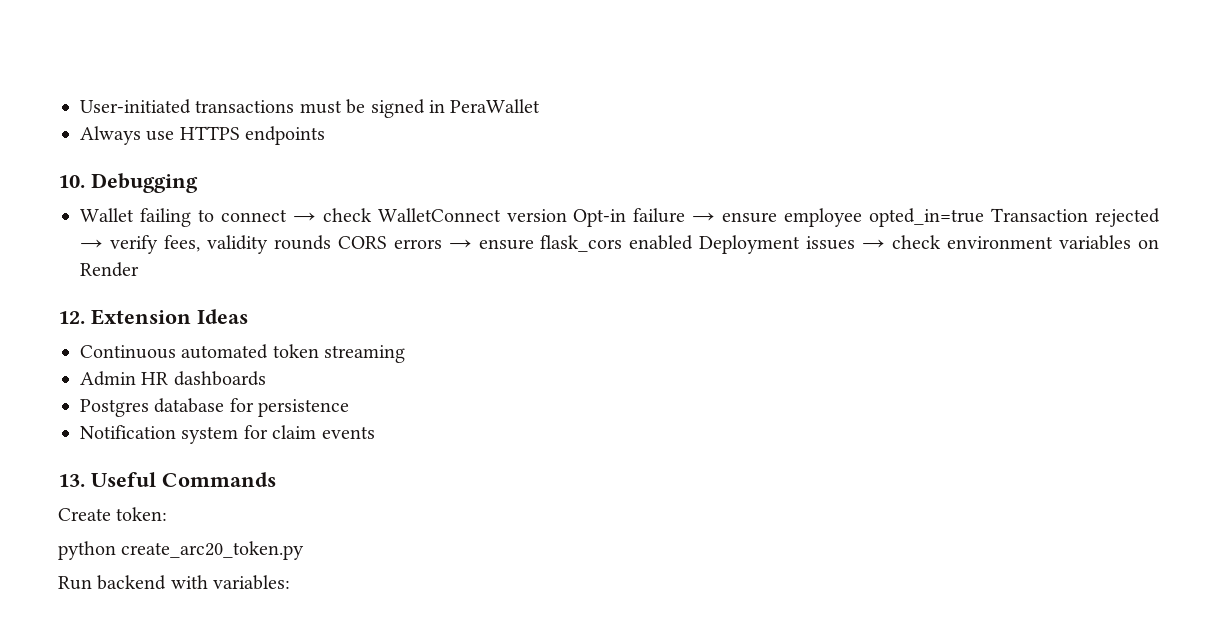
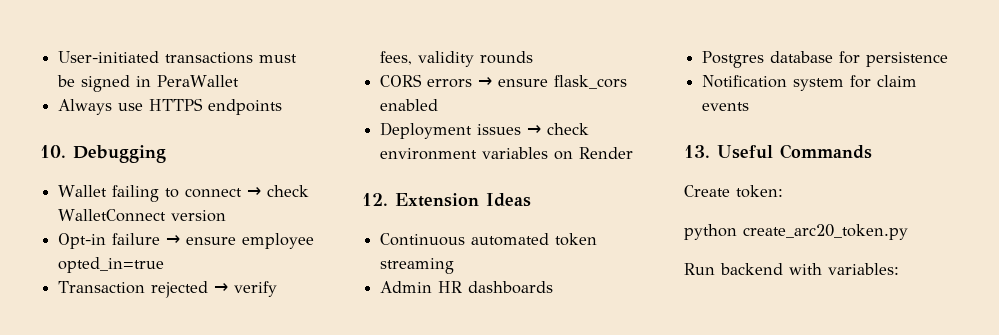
(567, 215) none -> (227, 216) //
(985, 217) none -> (165, 265) //
(331, 242) none -> (534, 57) //
(694, 242) none -> (439, 105) //

